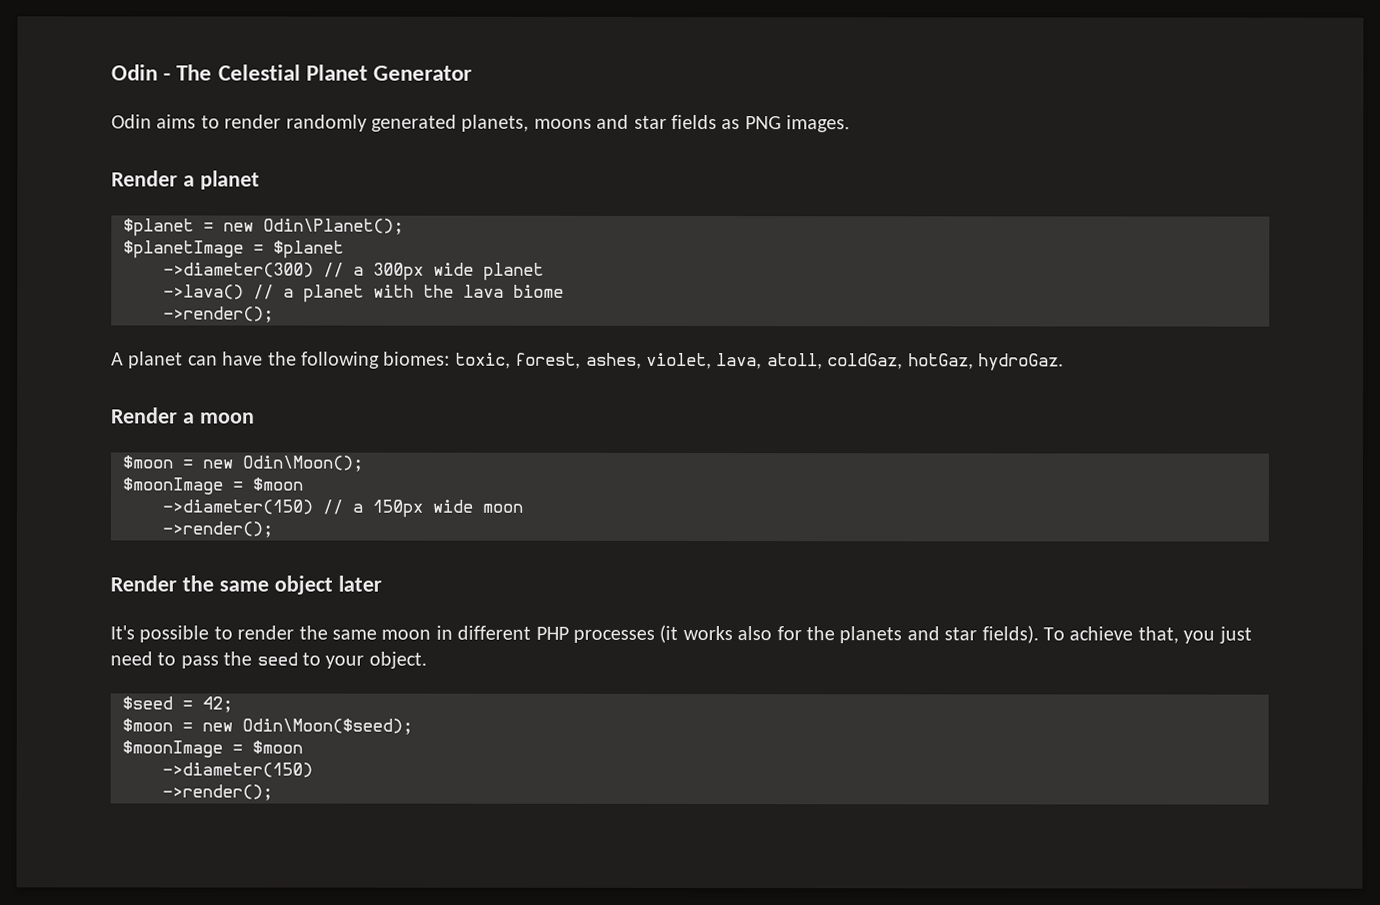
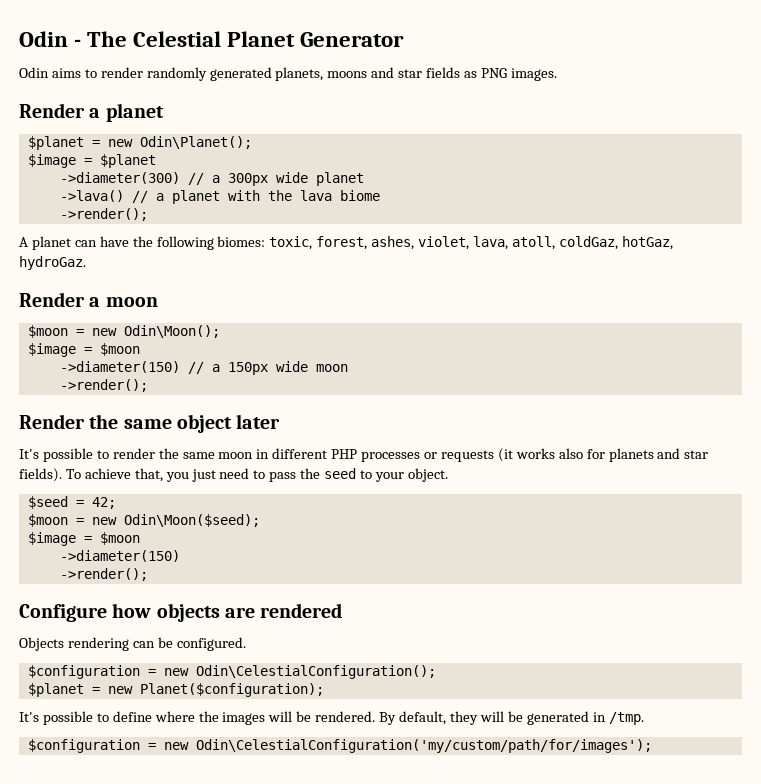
[123,240,244,259] $planetImage -> [27,154,76,168] $image
[122,477,223,495] $moonImage -> [27,343,76,357] $image
(655, 636) none -> [424,450,494,462] or requests
[805,626,835,641] the -> (605, 454) none
[122,740,223,758] $moonImage -> [27,532,76,546] $image
(273, 792) none -> [19,603,343,622] [19,637,246,651] [27,665,436,679] [27,683,324,697] [19,711,644,725] [27,739,652,753] // Configure how objects are rendered // Objects rendering can be configured. // $configuration = new Odin\CelestialConfiguration(); // $planet = new Planet($configuration); // It's possible to define where the images will be rendered. By default, they will be generated in /tmp. // $configuration = new Odin\CelestialConfiguration('my/custom/path/for/images');

